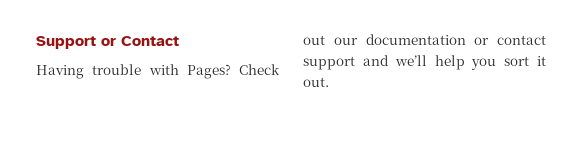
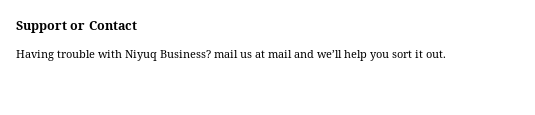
[186,64,280,79] [303,34,546,45] [303,56,355,70] Pages? Check out our documentation or contact support -> [125,50,292,61] Niyuq Business? mail us at mail

